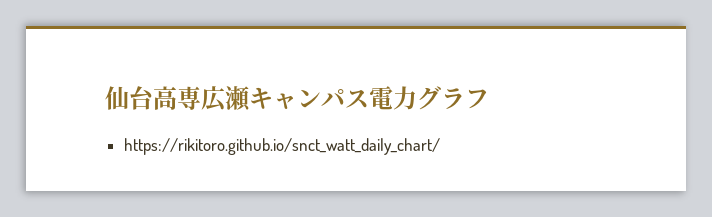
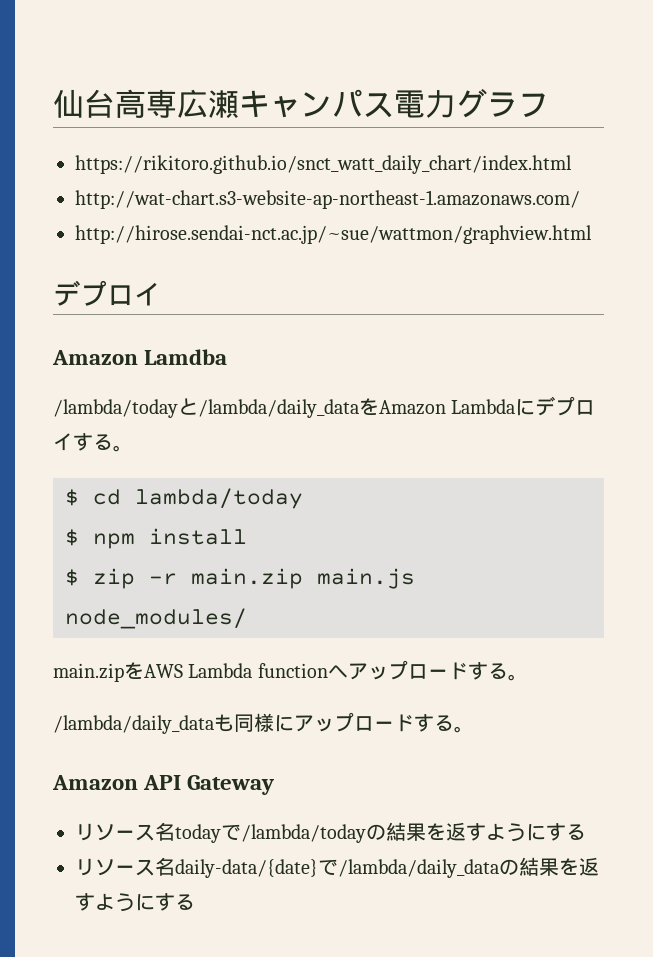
[123,138,440,155] https://rikitoro.github.io/snct_watt_daily_chart/ -> [75,155,572,174] [75,190,580,209] [75,225,592,244] [53,280,161,306] [52,349,228,365] [53,396,596,418] [53,433,133,452] [65,488,303,509] [65,528,247,549] [65,568,415,589] [65,608,247,629] [53,660,528,682] [53,712,474,734] [52,775,275,795] [75,822,586,843] [75,857,599,878] [75,893,195,912] https://rikitoro.github.io/snct_watt_daily_chart/index.html // http://wat-chart.s3-website-ap-northeast-1.amazonaws.com/ // http://hirose.sendai-nct.ac.jp/~sue/wattmon/graphview.html // デプロイ // Amazon Lamdba // /lambda/todayと/lambda/daily_dataをAmazon Lambdaにデプロイする。 // $ cd lambda/today // $ npm install // $ zip -r main.zip main.js node_modules/ // main.zipをAWS Lambda functionへアップロードする。 // /lambda/daily_dataも同様にアップロードする。 // Amazon API Gateway // リソース名todayで/lambda/todayの結果を返すようにする // リソース名daily-data/{date}で/lambda/daily_dataの結果を返すようにする

